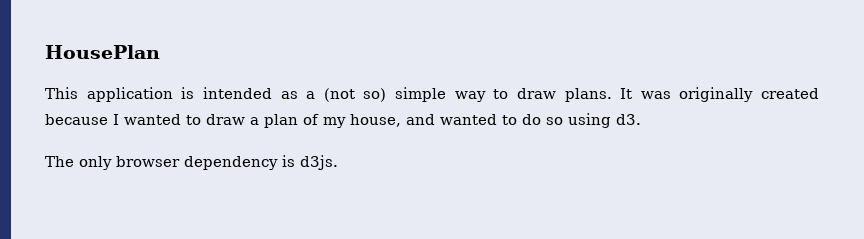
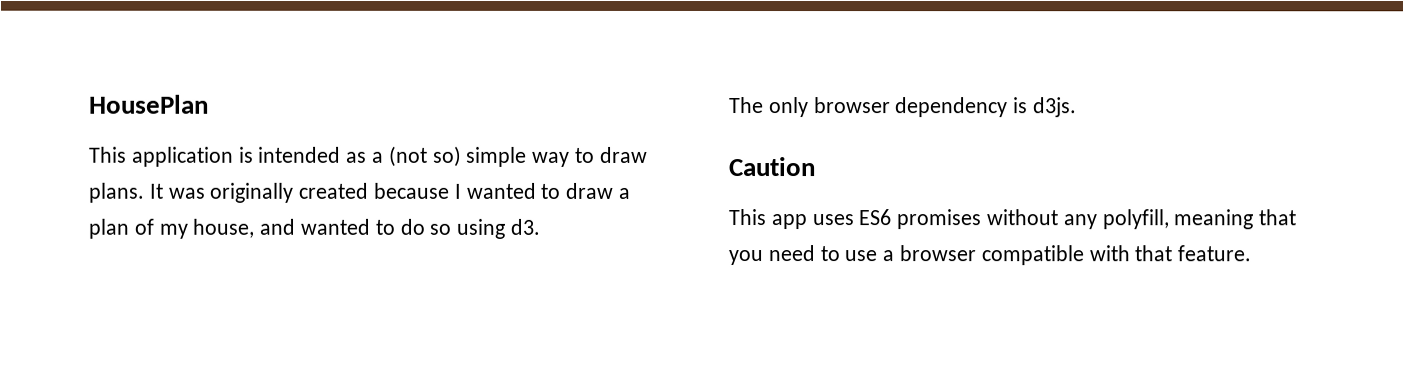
(338, 162) none -> [729,157,816,177] [728,209,1297,230] [728,245,1252,266] // Caution // This app uses ES6 promises without any polyfill, meaning that you need to use a browser compatible with that feature.

